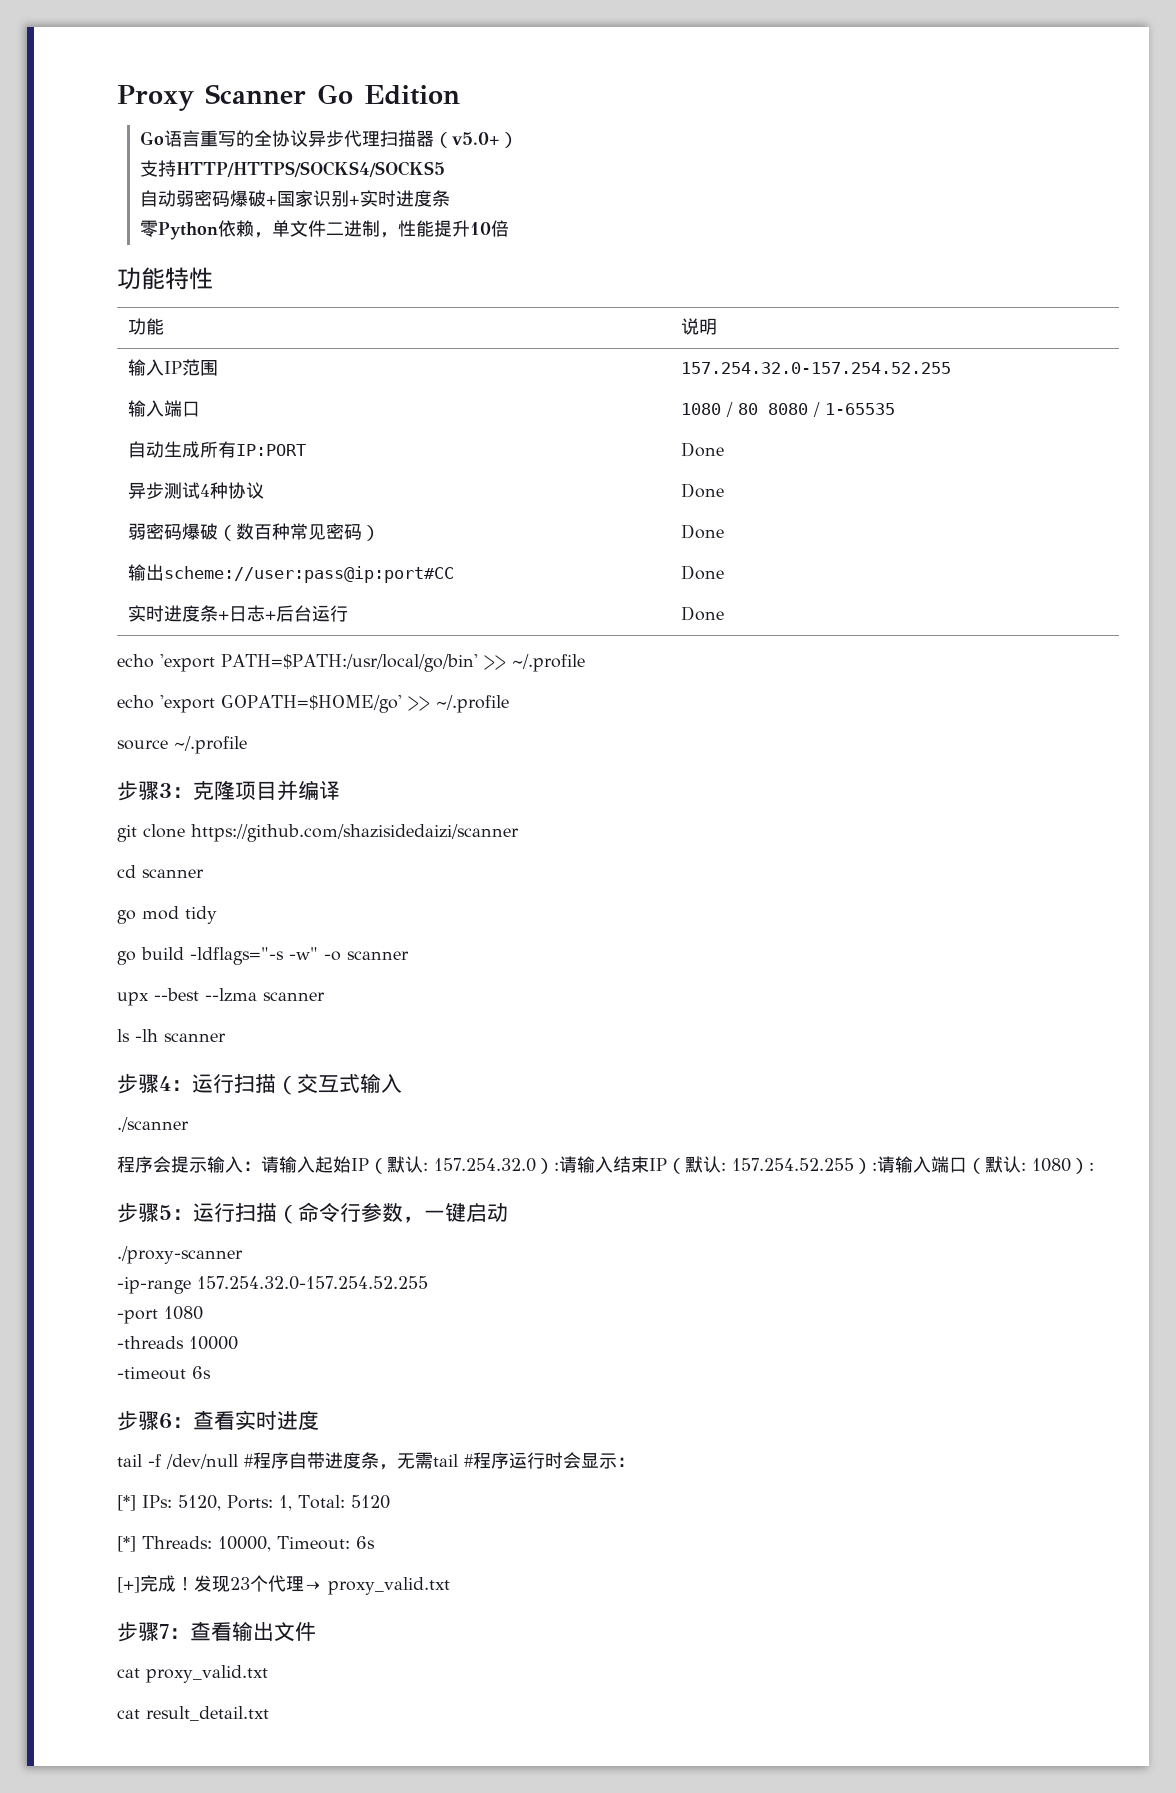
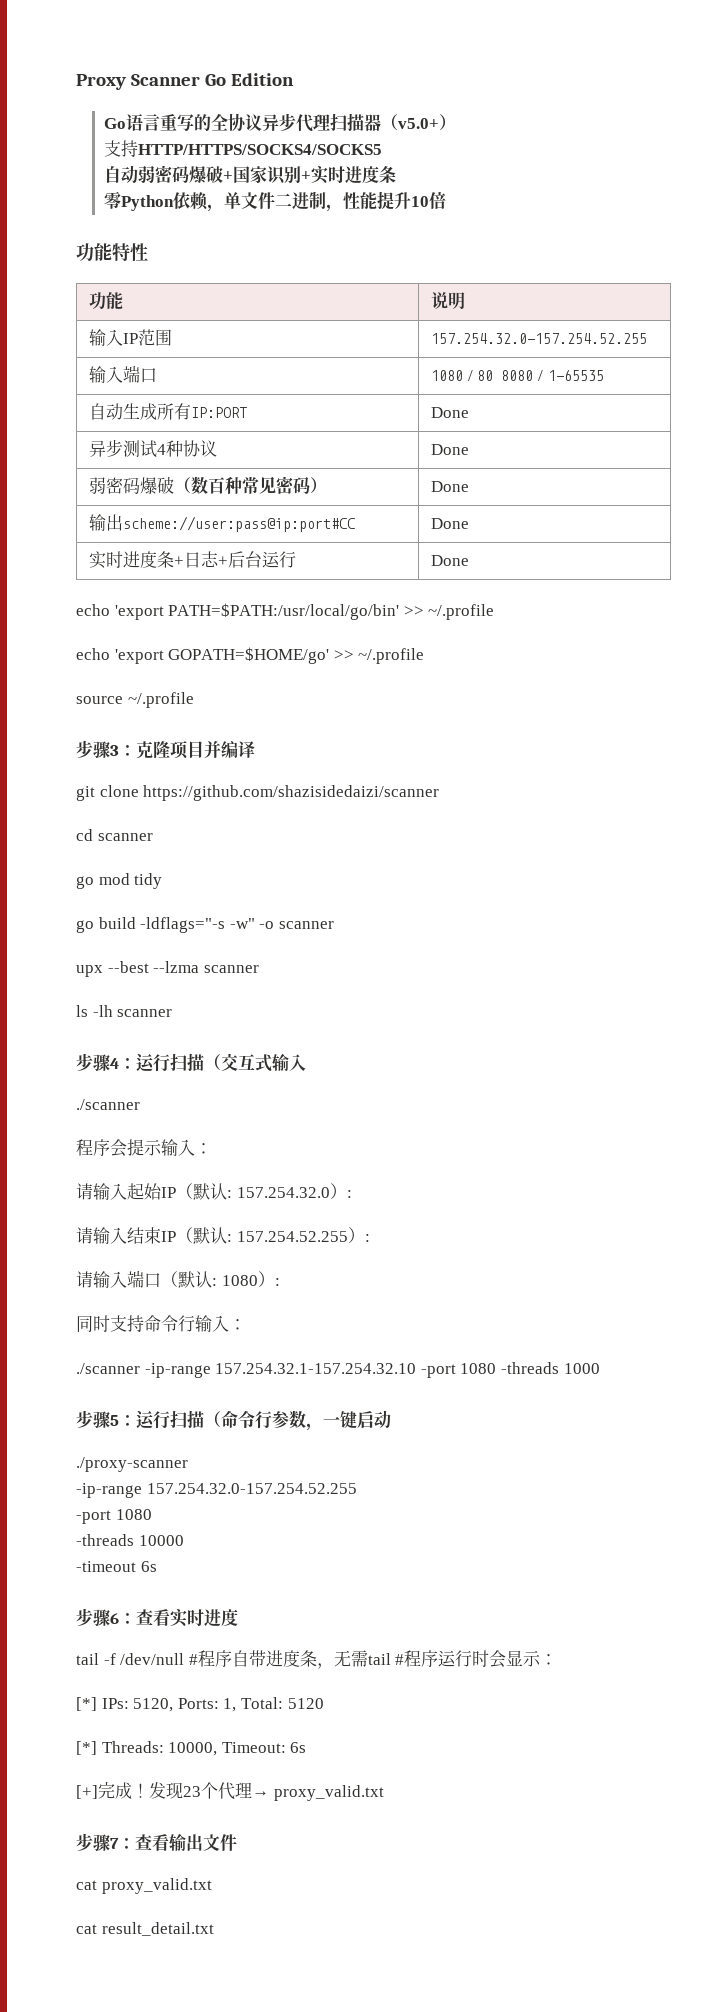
(261, 1166) none -> (212, 1148) //
(559, 1166) none -> (352, 1194) //
(877, 1166) none -> (370, 1238) //
(1094, 1166) none -> [76,1315,246,1332] [76,1362,600,1378] // 同时支持命令行输入： // ./scanner -ip-range 157.254.32.1-157.254.32.10 -port 1080 -threads 1000

